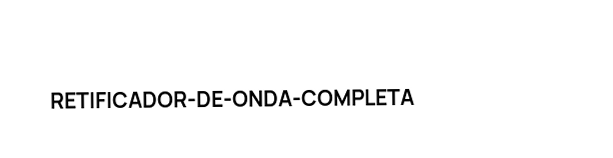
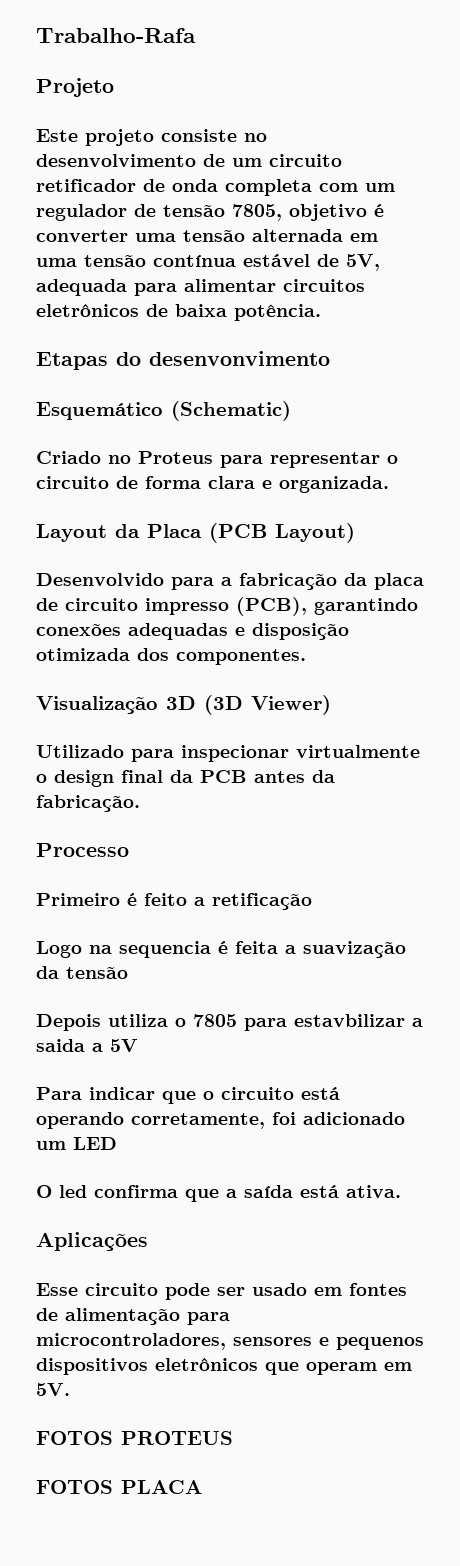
[50,88,415,109] RETIFICADOR-DE-ONDA-COMPLETA -> [36,28,196,43] [36,78,114,97] [36,129,267,146] [36,154,342,167] [36,179,395,196] [36,204,384,221] [36,229,378,242] [36,254,380,271] [36,279,365,296] [36,304,321,321] [36,351,330,370] [36,401,291,421] [36,451,398,468] [36,476,389,493] [36,523,355,543] [36,573,424,590] [36,597,418,616] [36,623,349,640] [36,648,306,665] [36,695,331,715] [36,745,420,762] [36,770,335,787] [36,795,140,812] [36,843,129,857] [36,893,312,910] [36,941,406,958] [36,966,128,979] [36,1014,423,1031] [36,1039,138,1052] [36,1087,340,1104] [36,1112,405,1129] [36,1137,117,1150] [36,1185,401,1202] [36,1232,148,1251] [36,1283,407,1300] [36,1308,230,1325] [36,1333,424,1350] [36,1358,412,1375] [36,1383,70,1396] [36,1431,233,1445] [36,1480,202,1494] Trabalho-Rafa // Projeto // Este projeto consiste no desenvolvimento de um circuito retificador de onda completa com um regulador de tensão 7805, objetivo é converter uma tensão alternada em uma tensão contínua estável de 5V, adequada para alimentar circuitos eletrônicos de baixa potência. // Etapas do desenvonvimento // Esquemático (Schematic) // Criado no Proteus para representar o circuito de forma clara e organizada. // Layout da Placa (PCB Layout) // Desenvolvido para a fabricação da placa de circuito impresso (PCB), garantindo conexões adequadas e disposição otimizada dos componentes. // Visualização 3D (3D Viewer) // Utilizado para inspecionar virtualmente o design final da PCB antes da fabricação. // Processo // Primeiro é feito a retificação // Logo na sequencia é feita a suavização da tensão // Depois utiliza o 7805 para estavbilizar a saida a 5V // Para indicar que o circuito está operando corretamente, foi adicionado um LED // O led confirma que a saída está ativa. // Aplicações // Esse circuito pode ser usado em fontes de alimentação para microcontroladores, sensores e pequenos dispositivos eletrônicos que operam em 5V. // FOTOS PROTEUS // FOTOS PLACA

